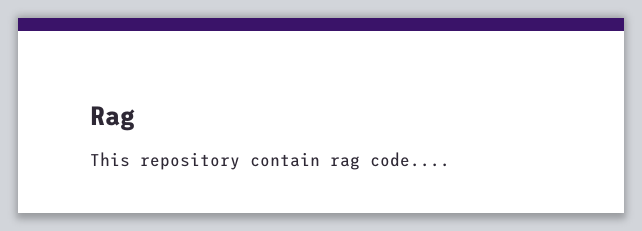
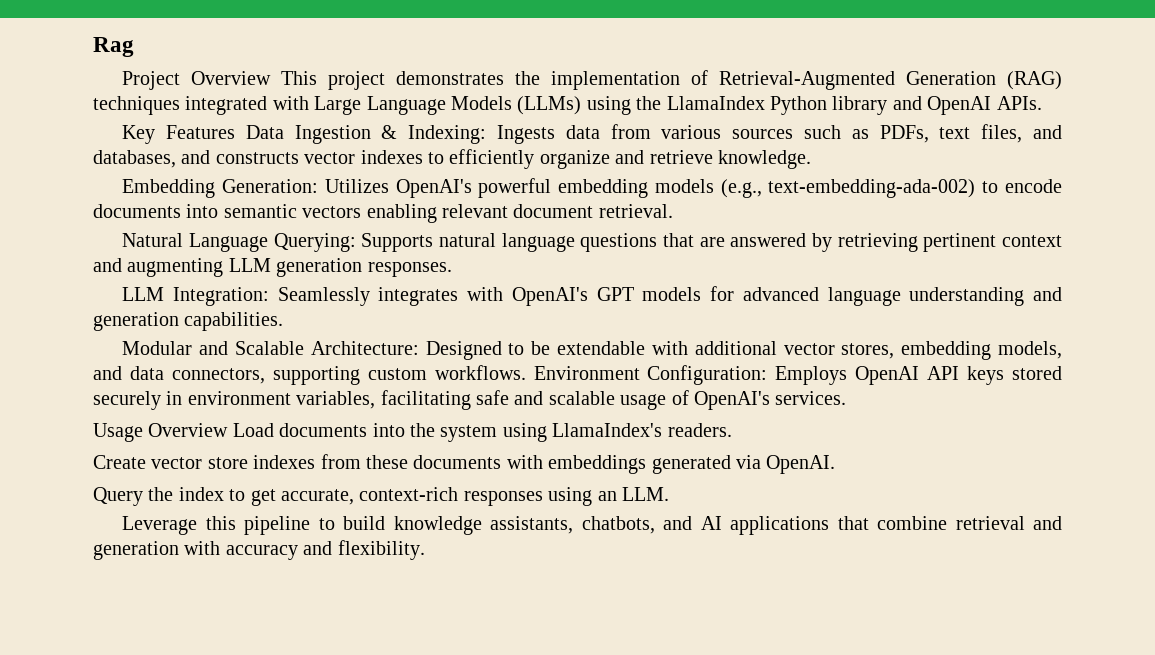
[90,152,450,170] This repository contain rag code.... -> [122,70,1062,90] [93,96,1042,115] [122,124,1062,144] [93,149,811,169] [122,178,1063,198] [93,204,673,223] [122,233,1062,252] [93,258,452,277] [122,286,1062,306] [93,312,284,331] [122,341,1062,360] [93,365,1062,385] [93,390,847,410] [93,423,732,442] [93,454,836,474] [93,487,669,506] [122,516,1062,535] [93,540,425,560] Project Overview This project demonstrates the implementation of Retrieval-Augmented Generation (RAG) techniques integrated with Large Language Models (LLMs) using the LlamaIndex Python library and OpenAI APIs. // Key Features Data Ingestion & Indexing: Ingests data from various sources such as PDFs, text files, and databases, and constructs vector indexes to efficiently organize and retrieve knowledge. // Embedding Generation: Utilizes OpenAI's powerful embedding models (e.g., text-embedding-ada-002) to encode documents into semantic vectors enabling relevant document retrieval. // Natural Language Querying: Supports natural language questions that are answered by retrieving pertinent context and augmenting LLM generation responses. // LLM Integration: Seamlessly integrates with OpenAI's GPT models for advanced language understanding and generation capabilities. // Modular and Scalable Architecture: Designed to be extendable with additional vector stores, embedding models, and data connectors, supporting custom workflows. Environment Configuration: Employs OpenAI API keys stored securely in environment variables, facilitating safe and scalable usage of OpenAI's services. // Usage Overview Load documents into the system using LlamaIndex's readers. // Create vector store indexes from these documents with embeddings generated via OpenAI. // Query the index to get accurate, context-rich responses using an LLM. // Leverage this pipeline to build knowledge assistants, chatbots, and AI applications that combine retrieval and generation with accuracy and flexibility.

